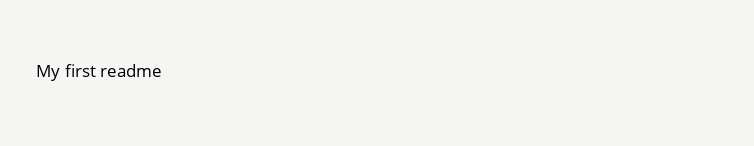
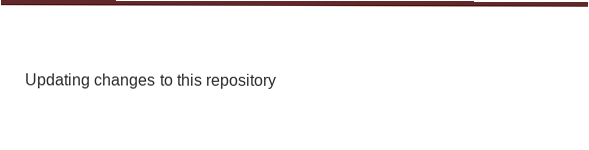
[36,64,163,81] My first readme -> [24,73,278,89] Updating changes to this repository

